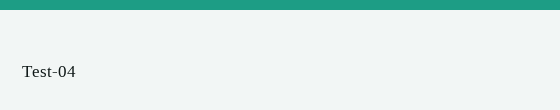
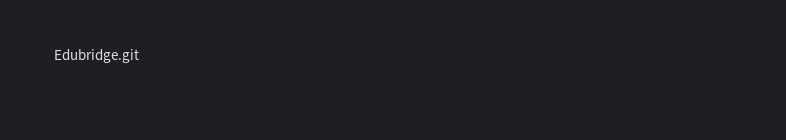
[22,66,76,77] Test-04 -> [54,49,139,63] Edubridge.git

